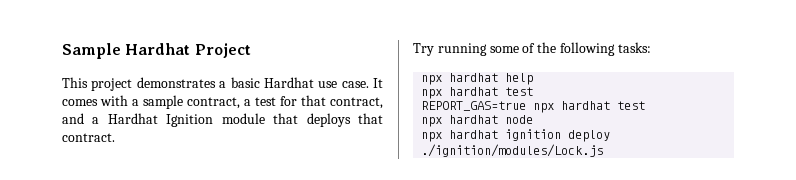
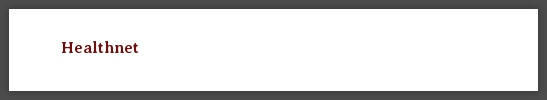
[62,43,251,59] [62,77,383,91] [62,95,383,109] [62,113,383,127] [62,133,115,142] [413,42,651,56] [421,73,534,85] [421,87,534,99] [421,101,646,113] [421,115,534,127] [421,129,611,142] [421,144,604,157] Sample Hardhat Project // This project demonstrates a basic Hardhat use case. It comes with a sample contract, a test for that contract, and a Hardhat Ignition module that deploys that contract. // Try running some of the following tasks: // npx hardhat help // npx hardhat test // REPORT_GAS=true npx hardhat test // npx hardhat node // npx hardhat ignition deploy ./ignition/modules/Lock.js -> [61,41,139,53] Healthnet

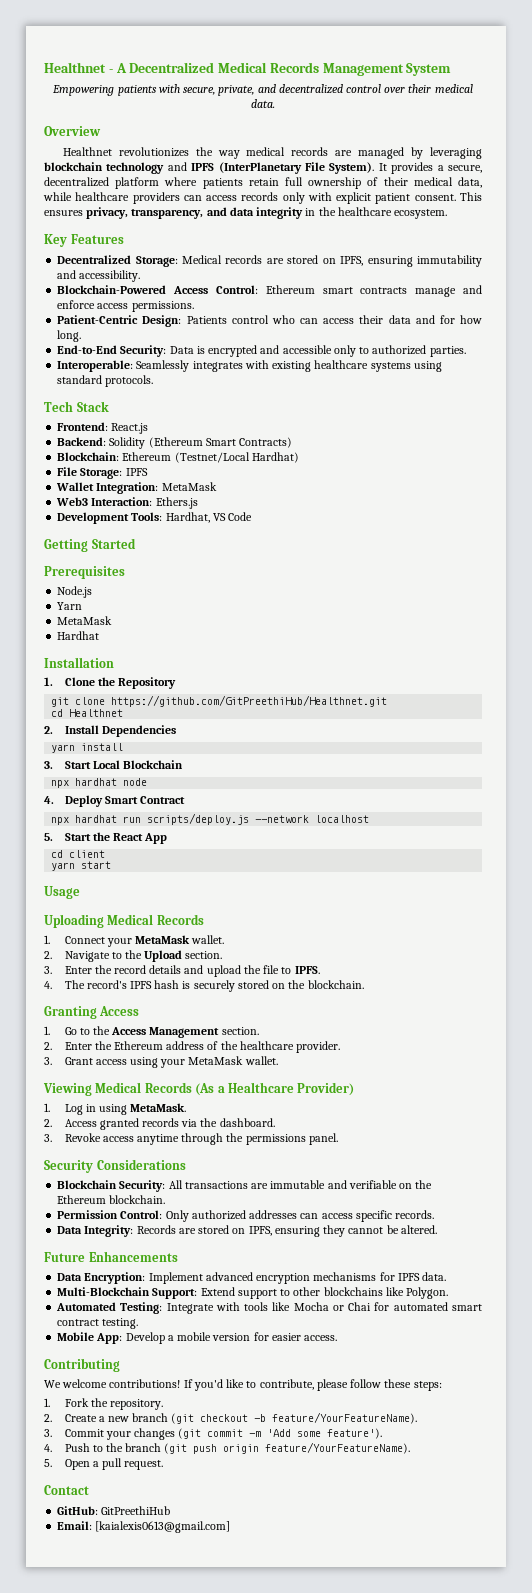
[61,41,139,53] Healthnet -> [44,62,452,76] [52,84,473,96] [251,99,275,108] [44,126,101,136] [62,147,482,159] [44,162,482,174] [44,177,482,189] [43,192,482,204] [44,207,448,219] [44,234,124,247] [57,255,482,267] [57,270,141,282] [57,285,482,297] [57,300,194,312] [57,315,483,327] [57,330,82,342] [57,345,466,357] [57,360,442,372] [57,375,154,387] [44,401,109,412] [57,422,149,434] [57,437,293,449] [57,452,299,463] [57,467,148,479] [56,482,217,494] [56,497,198,509] [57,512,253,524] [44,538,136,552] [44,566,125,579] [57,586,93,598] [57,602,83,610] [57,616,113,625] [57,631,100,640] [44,657,114,668] [44,677,177,689] [51,695,388,707] [51,709,124,717] [44,725,176,737] [51,743,124,753] [44,760,184,769] [51,778,148,788] [44,795,186,807] [51,813,370,825] [44,832,168,844] [51,850,106,858] [51,861,112,871] [44,886,80,899] [44,914,204,928] [44,935,225,947] [44,950,223,962] [44,965,320,977] [44,980,364,992] [44,1006,140,1019] [44,1026,259,1038] [44,1041,341,1053] [44,1056,278,1068] [43,1082,355,1096] [44,1103,187,1115] [44,1118,275,1130] [44,1133,338,1145] [44,1159,186,1173] [57,1180,433,1192] [57,1195,166,1204] [57,1210,435,1222] [57,1225,437,1237] [44,1251,178,1262] [57,1272,447,1284] [57,1287,449,1299] [56,1302,482,1314] [57,1318,139,1329] [57,1332,338,1344] [44,1358,120,1372] [44,1379,442,1391] [44,1398,164,1410] [44,1412,418,1424] [44,1428,383,1440] [44,1442,411,1454] [44,1458,164,1470] [44,1485,89,1495] [57,1506,171,1515] [57,1521,231,1533] Healthnet - A Decentralized Medical Records Management System // Empowering patients with secure, private, and decentralized control over their medical data. // Overview // Healthnet revolutionizes the way medical records are managed by leveraging blockchain technology and IPFS (InterPlanetary File System). It provides a secure, decentralized platform where patients retain full ownership of their medical data, while healthcare providers can access records only with explicit patient consent. This ensures privacy, transparency, and data integrity in the healthcare ecosystem. // Key Features // Decentralized Storage: Medical records are stored on IPFS, ensuring immutability and accessibility. // Blockchain-Powered Access Control: Ethereum smart contracts manage and enforce access permissions. // Patient-Centric Design: Patients control who can access their data and for how long. // End-to-End Security: Data is encrypted and accessible only to authorized parties. // Interoperable: Seamlessly integrates with existing healthcare systems using standard protocols. // Tech Stack // Frontend: React.js // Backend: Solidity (Ethereum Smart Contracts) // Blockchain: Ethereum (Testnet/Local Hardhat) // File Storage: IPFS // Wallet Integration: MetaMask // Web3 Interaction: Ethers.js // Development Tools: Hardhat, VS Code // Getting Started // Prerequisites // Node.js // Yarn // MetaMask // Hardhat // Installation // 1. Clone the Repository // git clone https://github.com/GitPreethiHub/Healthnet.git // cd Healthnet // 2. Install Dependencies // yarn install // 3. Start Local Blockchain // npx hardhat node // 4. Deploy Smart Contract // npx hardhat run scripts/deploy.js --network localhost // 5. Start the React App // cd client // yarn start // Usage // Uploading Medical Records // 1. Connect your MetaMask wallet. // 2. Navigate to the Upload section. // 3. Enter the record details and upload the file to IPFS. // 4. The record's IPFS hash is securely stored on the blockchain. // Granting Access // 1. Go to the Access Management section. // 2. Enter the Ethereum address of the healthcare provider. // 3. Grant access using your MetaMask wallet. // Viewing Medical Records (As a Healthcare Provider) // 1. Log in using MetaMask. // 2. Access granted records via the dashboard. // 3. Revoke access anytime through the permissions panel. // Security Considerations // Blockchain Security: All transactions are immutable and verifiable on the Ethereum blockchain. // Permission Control: Only authorized addresses can access specific records. // Data Integrity: Records are stored on IPFS, ensuring they cannot be altered. // Future Enhancements // Data Encryption: Implement advanced encryption mechanisms for IPFS data. // Multi-Blockchain Support: Extend support to other blockchains like Polygon. // Automated Testing: Integrate with tools like Mocha or Chai for automated smart contract testing. // Mobile App: Develop a mobile version for easier access. // Contributing // We welcome contributions! If you'd like to contribute, please follow these steps: // 1. Fork the repository. // 2. Create a new branch (git checkout -b feature/YourFeatureName). // 3. Commit your changes (git commit -m 'Add some feature'). // 4. Push to the branch (git push origin feature/YourFeatureName). // 5. Open a pull request. // Contact // GitHub: GitPreethiHub // Email: [kaialexis0613@gmail.com]

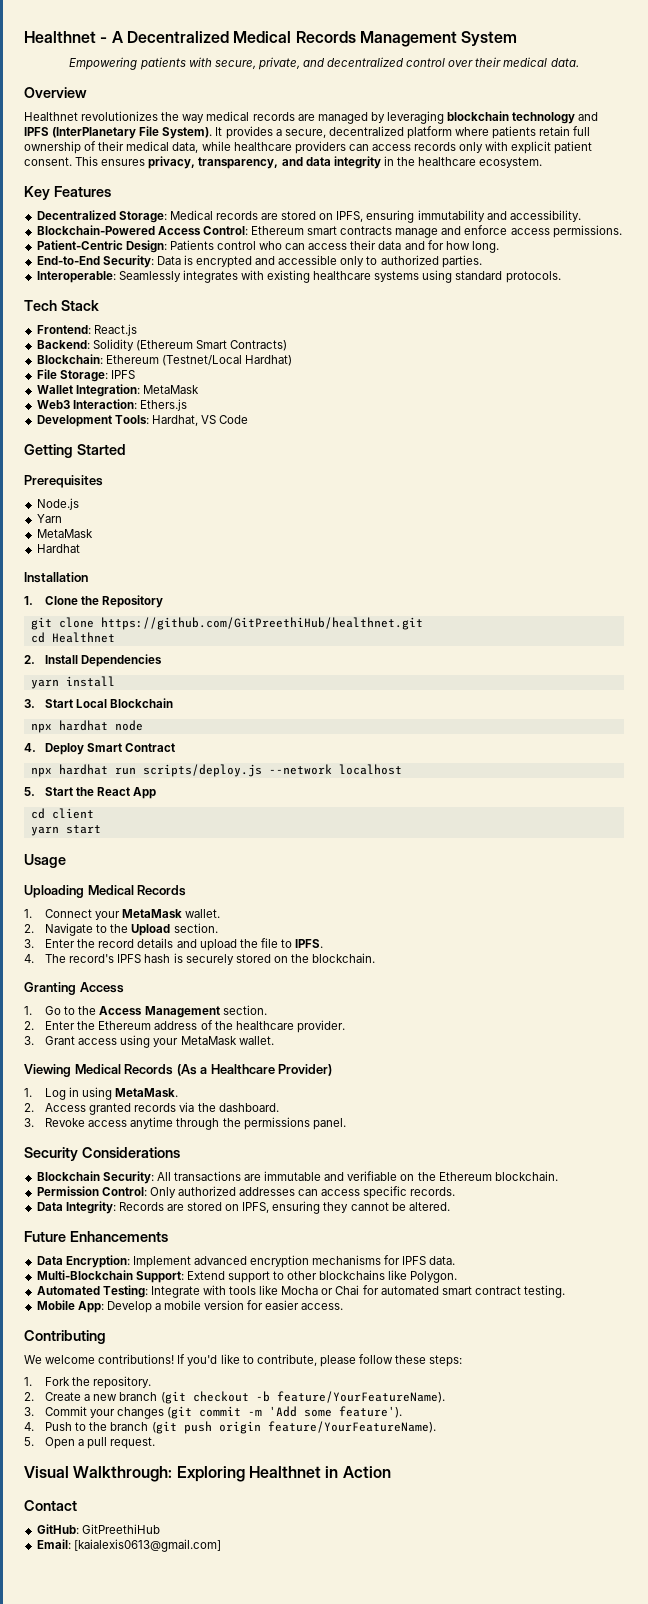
[111,695,388,707] https://github.com/GitPreethiHub/Healthnet.git -> [100,617,423,630] https://github.com/GitPreethiHub/healthnet.git
(164, 1465) none -> [24,1466,391,1482] // Visual Walkthrough: Exploring Healthnet in Action

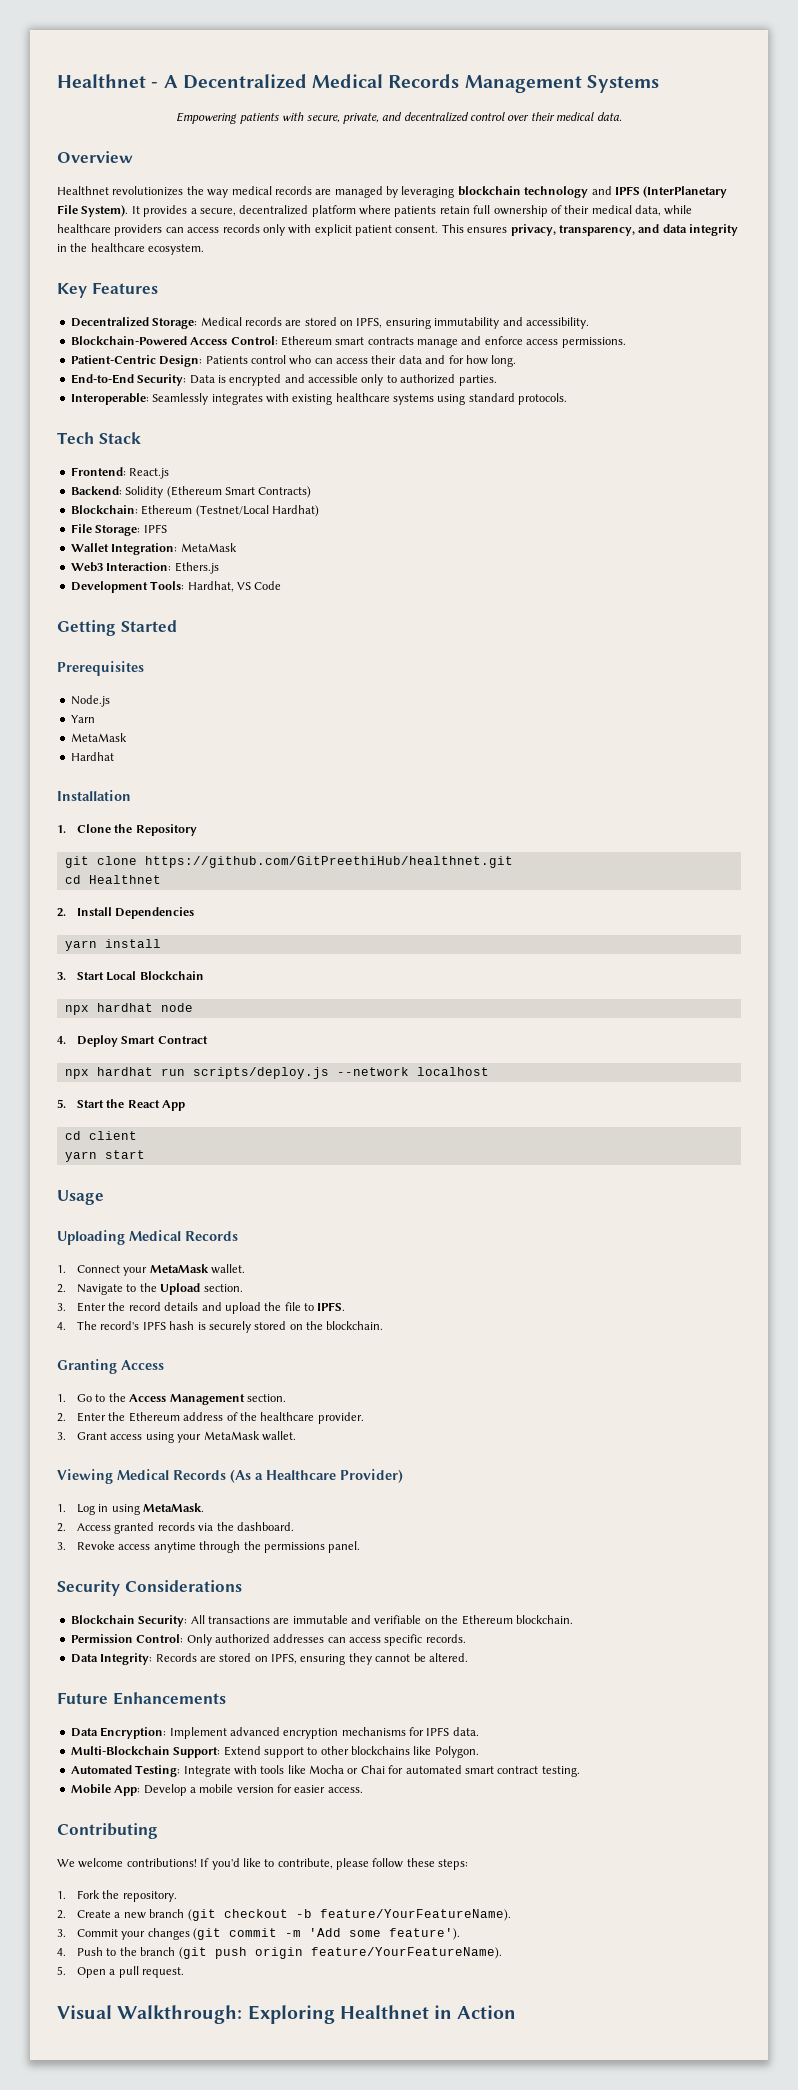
[461,31,518,46] System -> [586,75,659,93] Systems
[24,1500,77,1511] [36,1524,160,1534] [36,1539,221,1552] // Contact // GitHub: GitPreethiHub // Email: [kaialexis0613@gmail.com] -> (517, 2012) none

